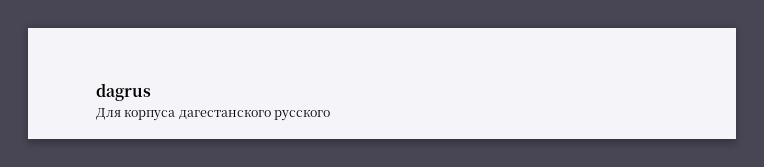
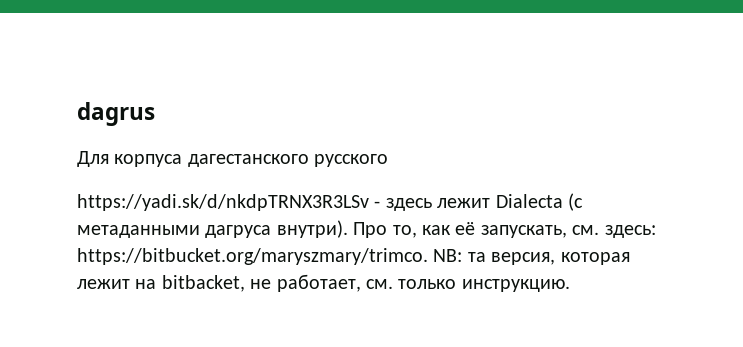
(331, 115) none -> [77,193,583,211] [77,220,656,238] [77,248,630,265] [77,274,570,292] // https://yadi.sk/d/nkdpTRNX3R3LSv - здесь лежит Dialecta (с метаданными дагруса внутри). Про то, как её запускать, см. здесь: https://bitbucket.org/maryszmary/trimco. NB: та версия, которая лежит на bitbacket, не работает, см. только инструкцию.

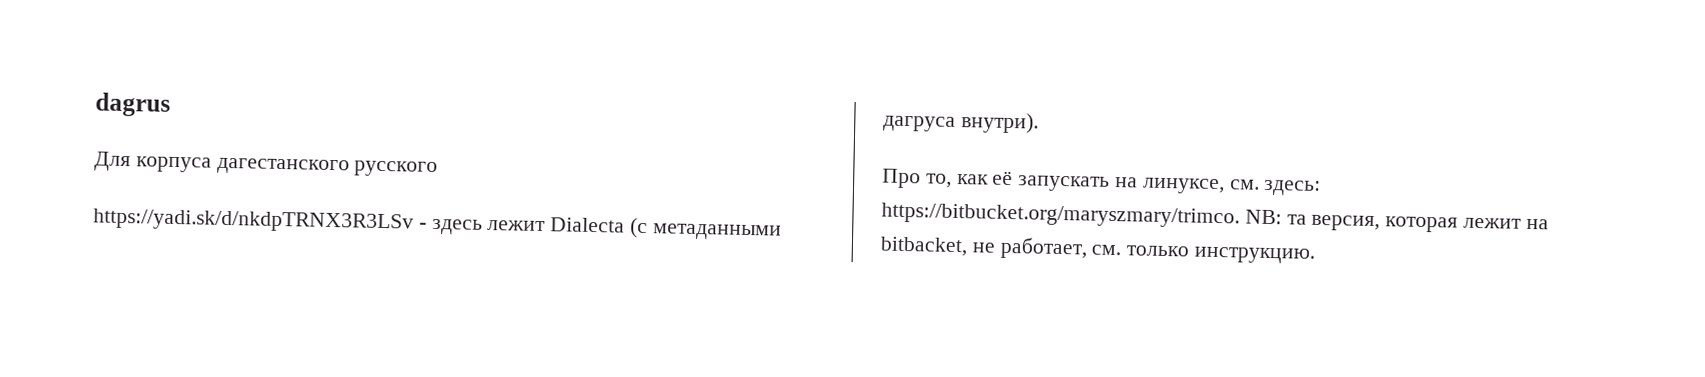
(348, 229) none -> (1039, 123) //
[480,225,567,238] запускать, -> [1017,175,1225,195] запускать на линуксе,

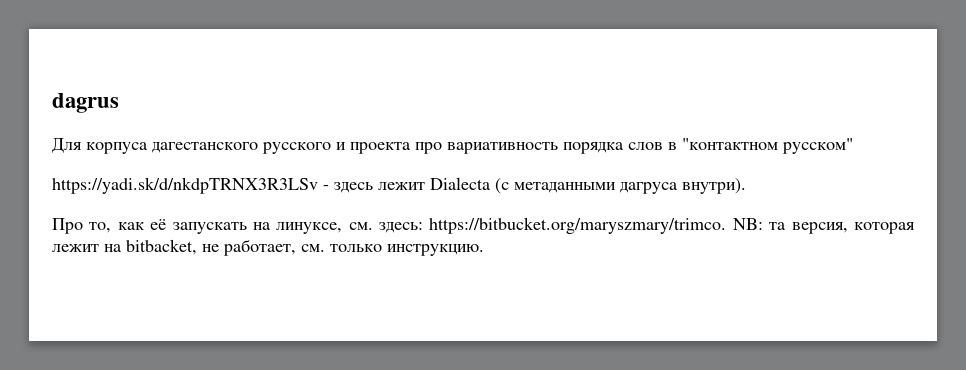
(439, 169) none -> [336,138,853,154] и проекта про вариативность порядка слов в "контактном русском"

